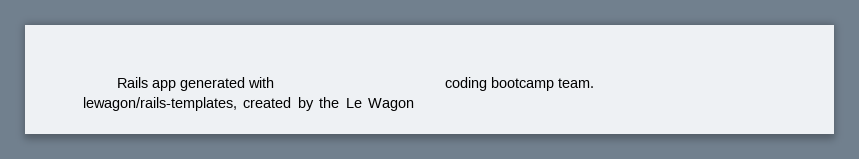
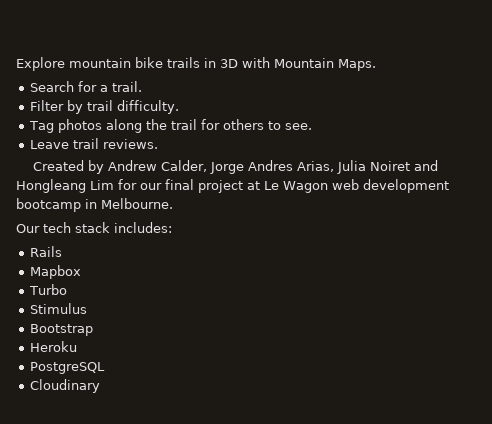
[116,77,274,91] [83,97,414,111] [445,77,594,91] Rails app generated with lewagon/rails-templates, created by the Le Wagon coding bootcamp team. -> [16,57,376,71] [30,81,143,92] [30,100,180,114] [29,119,313,133] [30,138,159,149] [33,160,439,174] [16,179,449,193] [16,198,173,212] [16,222,172,233] [30,246,63,257] [30,265,82,279] [29,284,68,295] [30,303,88,314] [30,324,94,336] [30,341,78,352] [30,362,106,374] [30,379,101,393] Explore mountain bike trails in 3D with Mountain Maps. // Search for a trail. // Filter by trail difficulty. // Tag photos along the trail for others to see. // Leave trail reviews. // Created by Andrew Calder, Jorge Andres Arias, Julia Noiret and Hongleang Lim for our final project at Le Wagon web development bootcamp in Melbourne. // Our tech stack includes: // Rails // Mapbox // Turbo // Stimulus // Bootstrap // Heroku // PostgreSQL // Cloudinary

